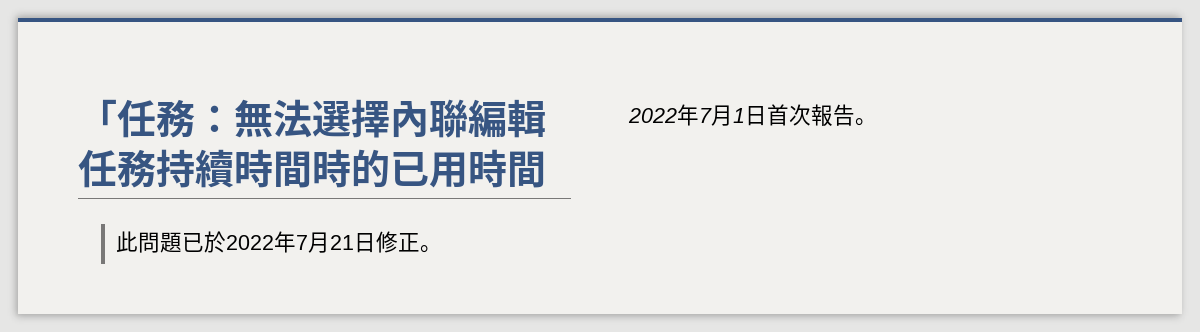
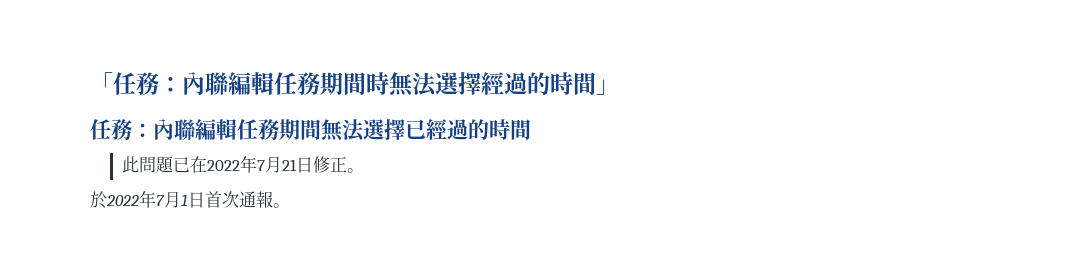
[234,99,546,138] [78,149,468,188] 無法選擇內聯編輯任務持續時間時的已用 -> [182,72,619,97] [90,119,489,142] 內聯編輯任務期間時無法選擇經過的時間」 // 任務：內聯編輯任務期間無法選擇已經過的
[204,231,227,253] 於 -> [190,156,208,173] 在
(443, 249) none -> [90,191,107,209] 於
[811,104,855,127] 報告 -> [239,191,273,208] 通報

